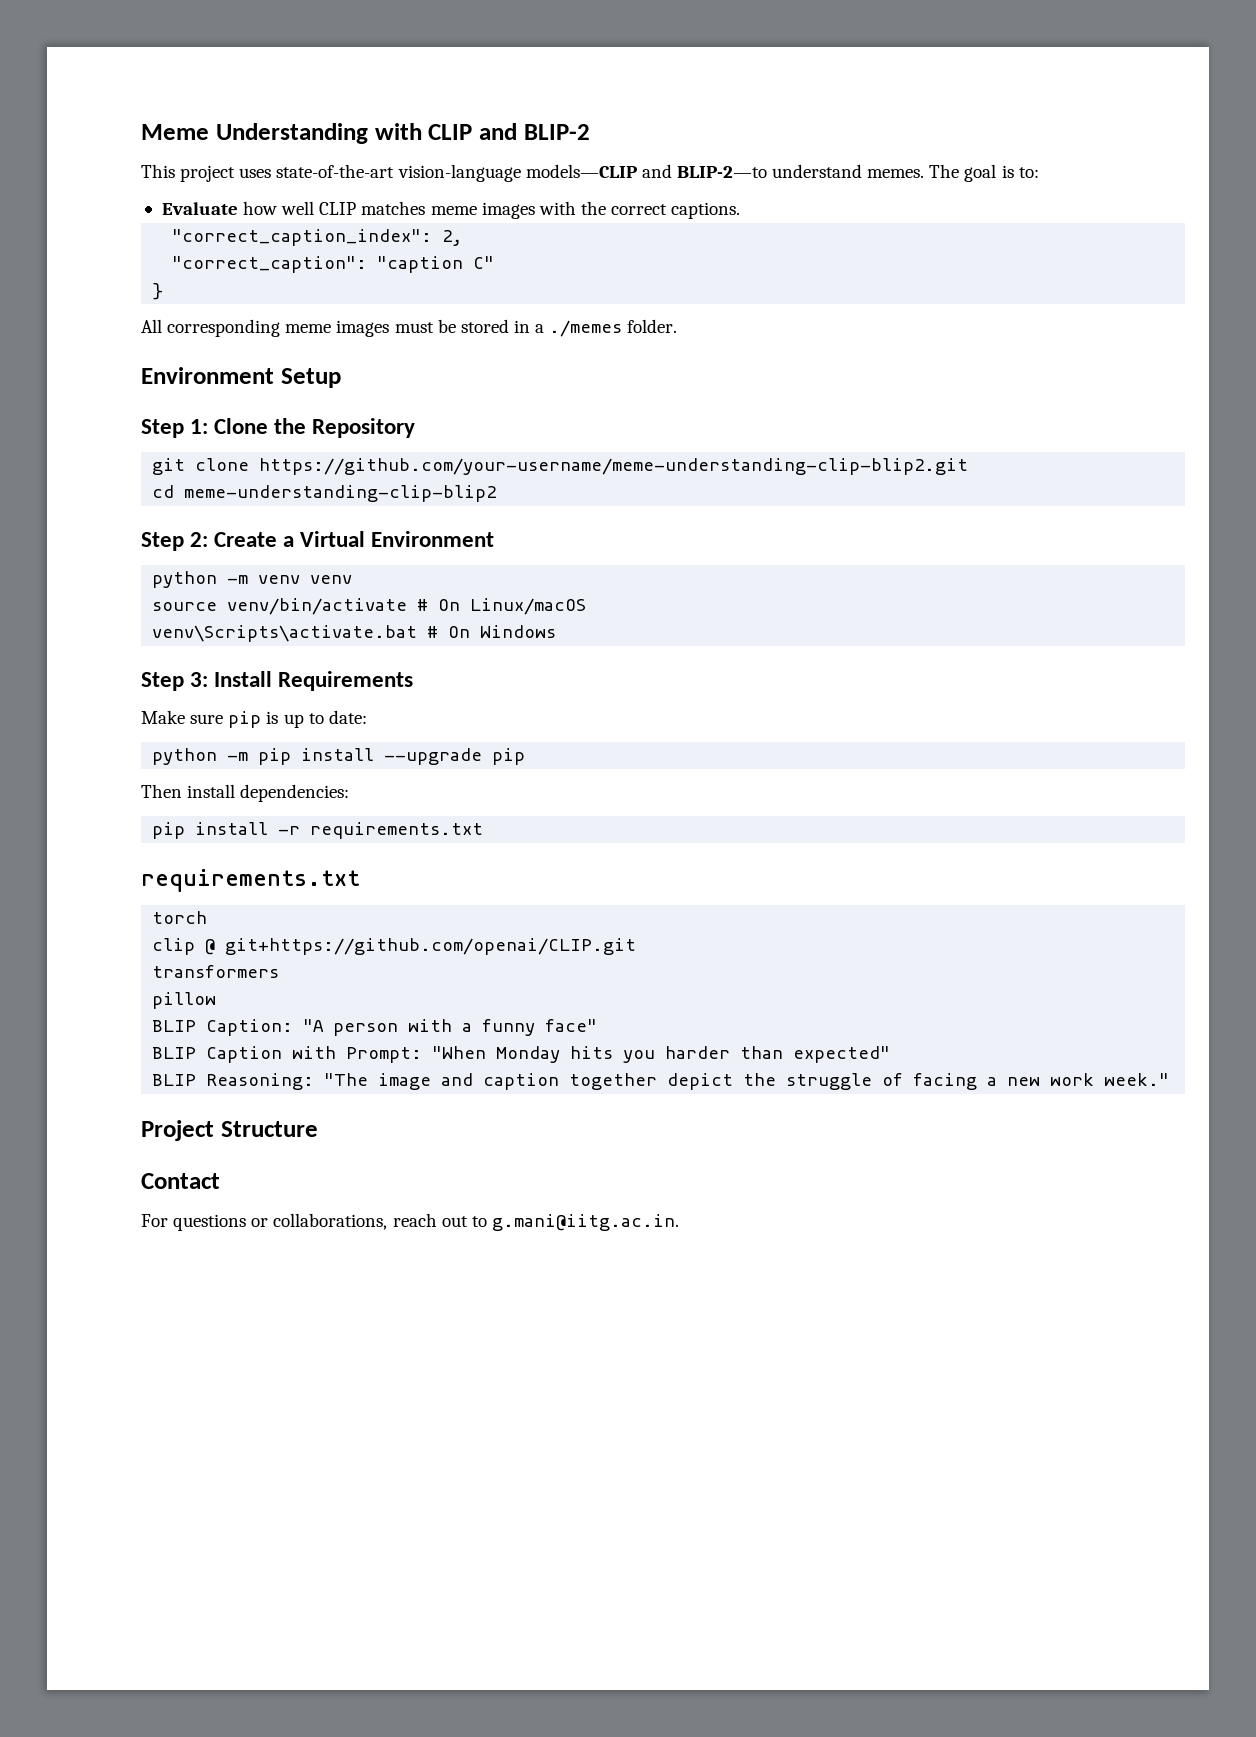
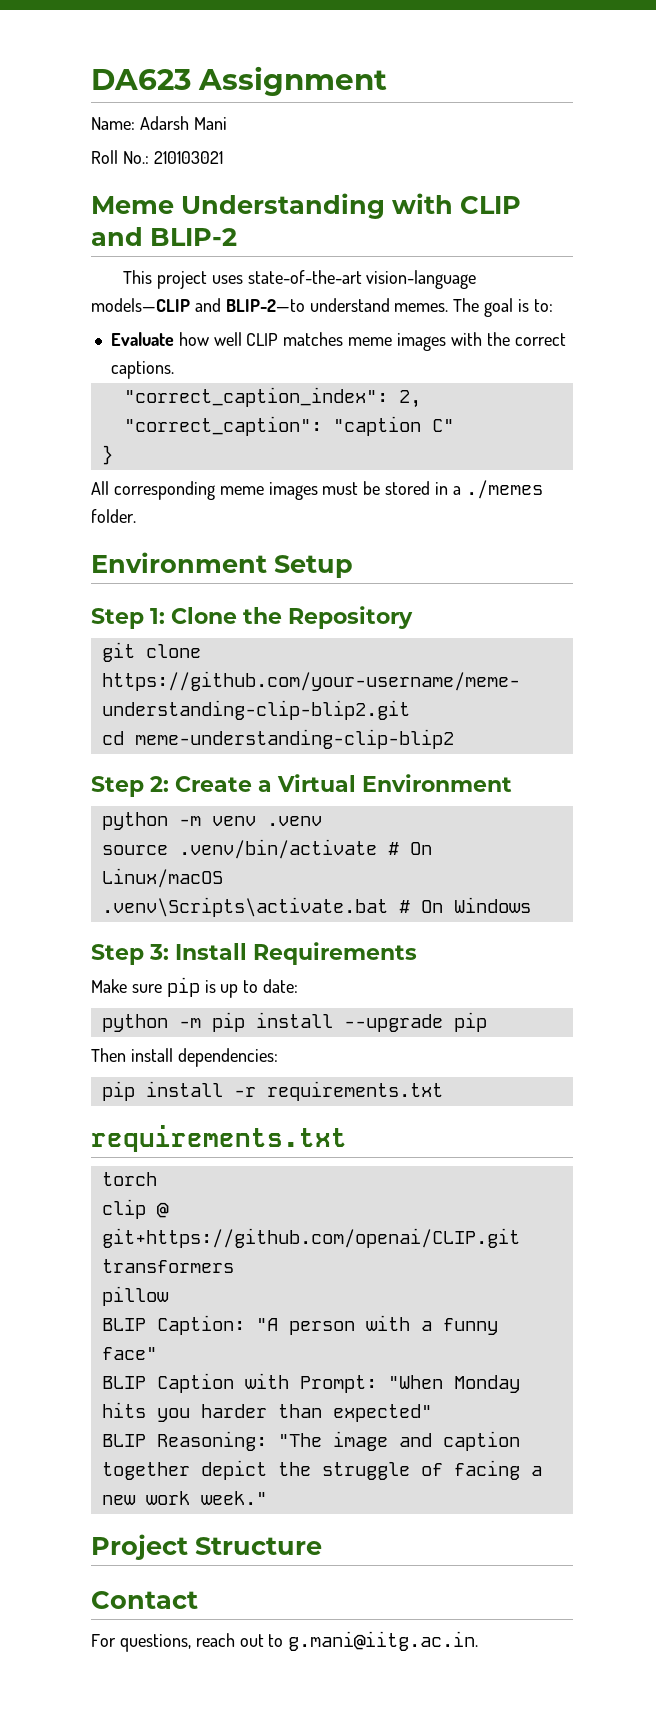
(141, 132) none -> [91,66,387,96] [91,116,227,130] [91,150,223,164] DA623 Assignment // Name: Adarsh Mani // Roll No.: 210103021 //
[310,575,353,584] venv -> [266,816,322,826] .venv
[227,598,408,615] venv/bin/activate -> [178,839,377,859] .venv/bin/activate
[152,625,418,642] venv\Scripts\activate.bat -> [101,897,388,917] .venv\Scripts\activate.bat
[173,1213,388,1231] questions or collaborations, -> [119,1634,191,1652] questions,

